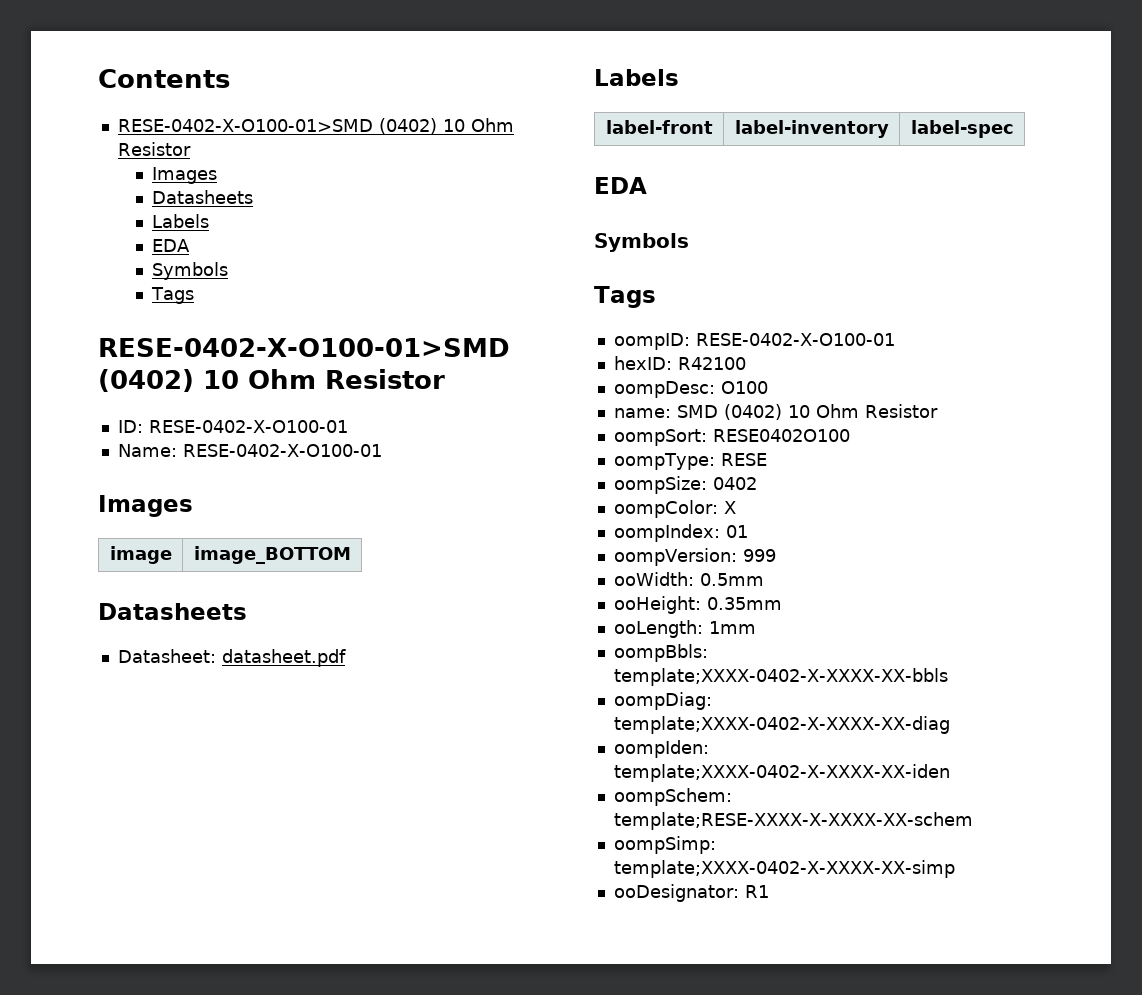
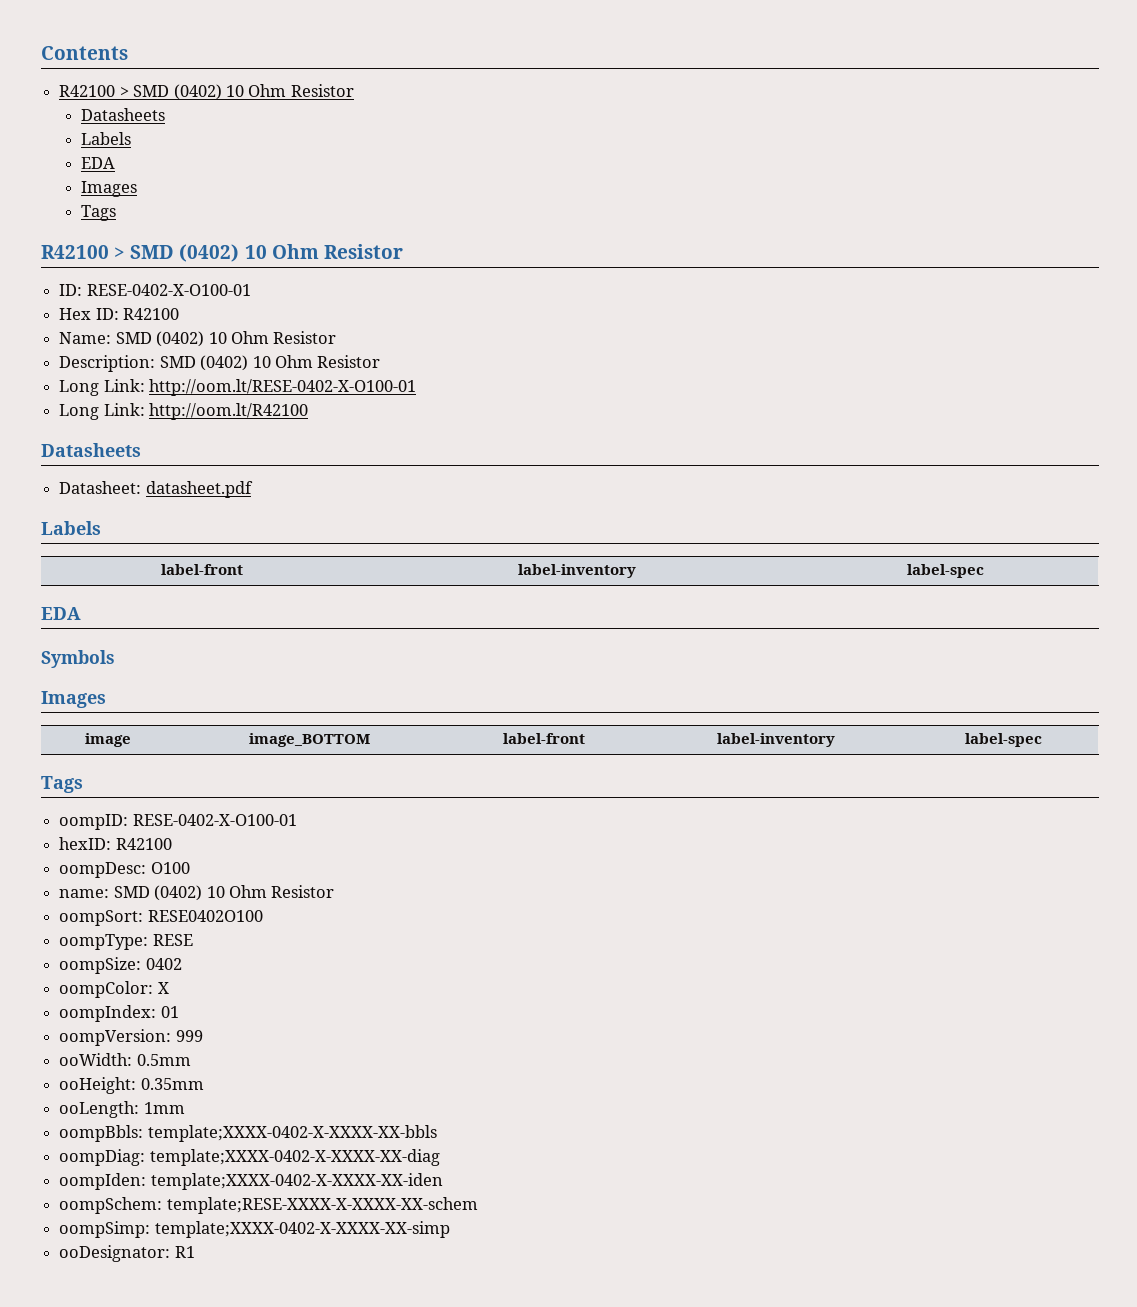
[117,118,514,134] [117,142,191,156] [152,167,218,184] RESE-0402-X-O100-01>SMD (0402) 10 Ohm Resistor // Images -> [59,84,354,100] R42100 > SMD (0402) 10 Ohm Resistor
[152,262,229,280] [151,287,195,304] [98,338,510,357] Symbols // Tags // RESE-0402-X-O100-01>SMD -> [80,181,137,197] [80,205,116,221] [41,245,175,259] Images // Tags // R42100 > SMD
[117,444,382,457] [98,495,193,517] [109,546,172,564] [193,546,351,564] Name: RESE-0402-X-O100-01 // Images // image | image_BOTTOM -> [59,308,180,320] [59,331,337,347] [59,355,381,372] [59,379,417,396] [59,403,309,420] Hex ID: R42100 // Name: SMD (0402) 10 Ohm Resistor // Description: SMD (0402) 10 Ohm Resistor // Long Link: http://oom.lt/RESE-0402-X-O100-01 // Long Link: http://oom.lt/R42100
(689, 242) none -> [41,691,106,708] [84,733,131,747] [248,733,370,747] [503,733,585,744] [717,733,835,747] [965,733,1042,747] // Images // image | image_BOTTOM | label-front | label-inventory | label-spec

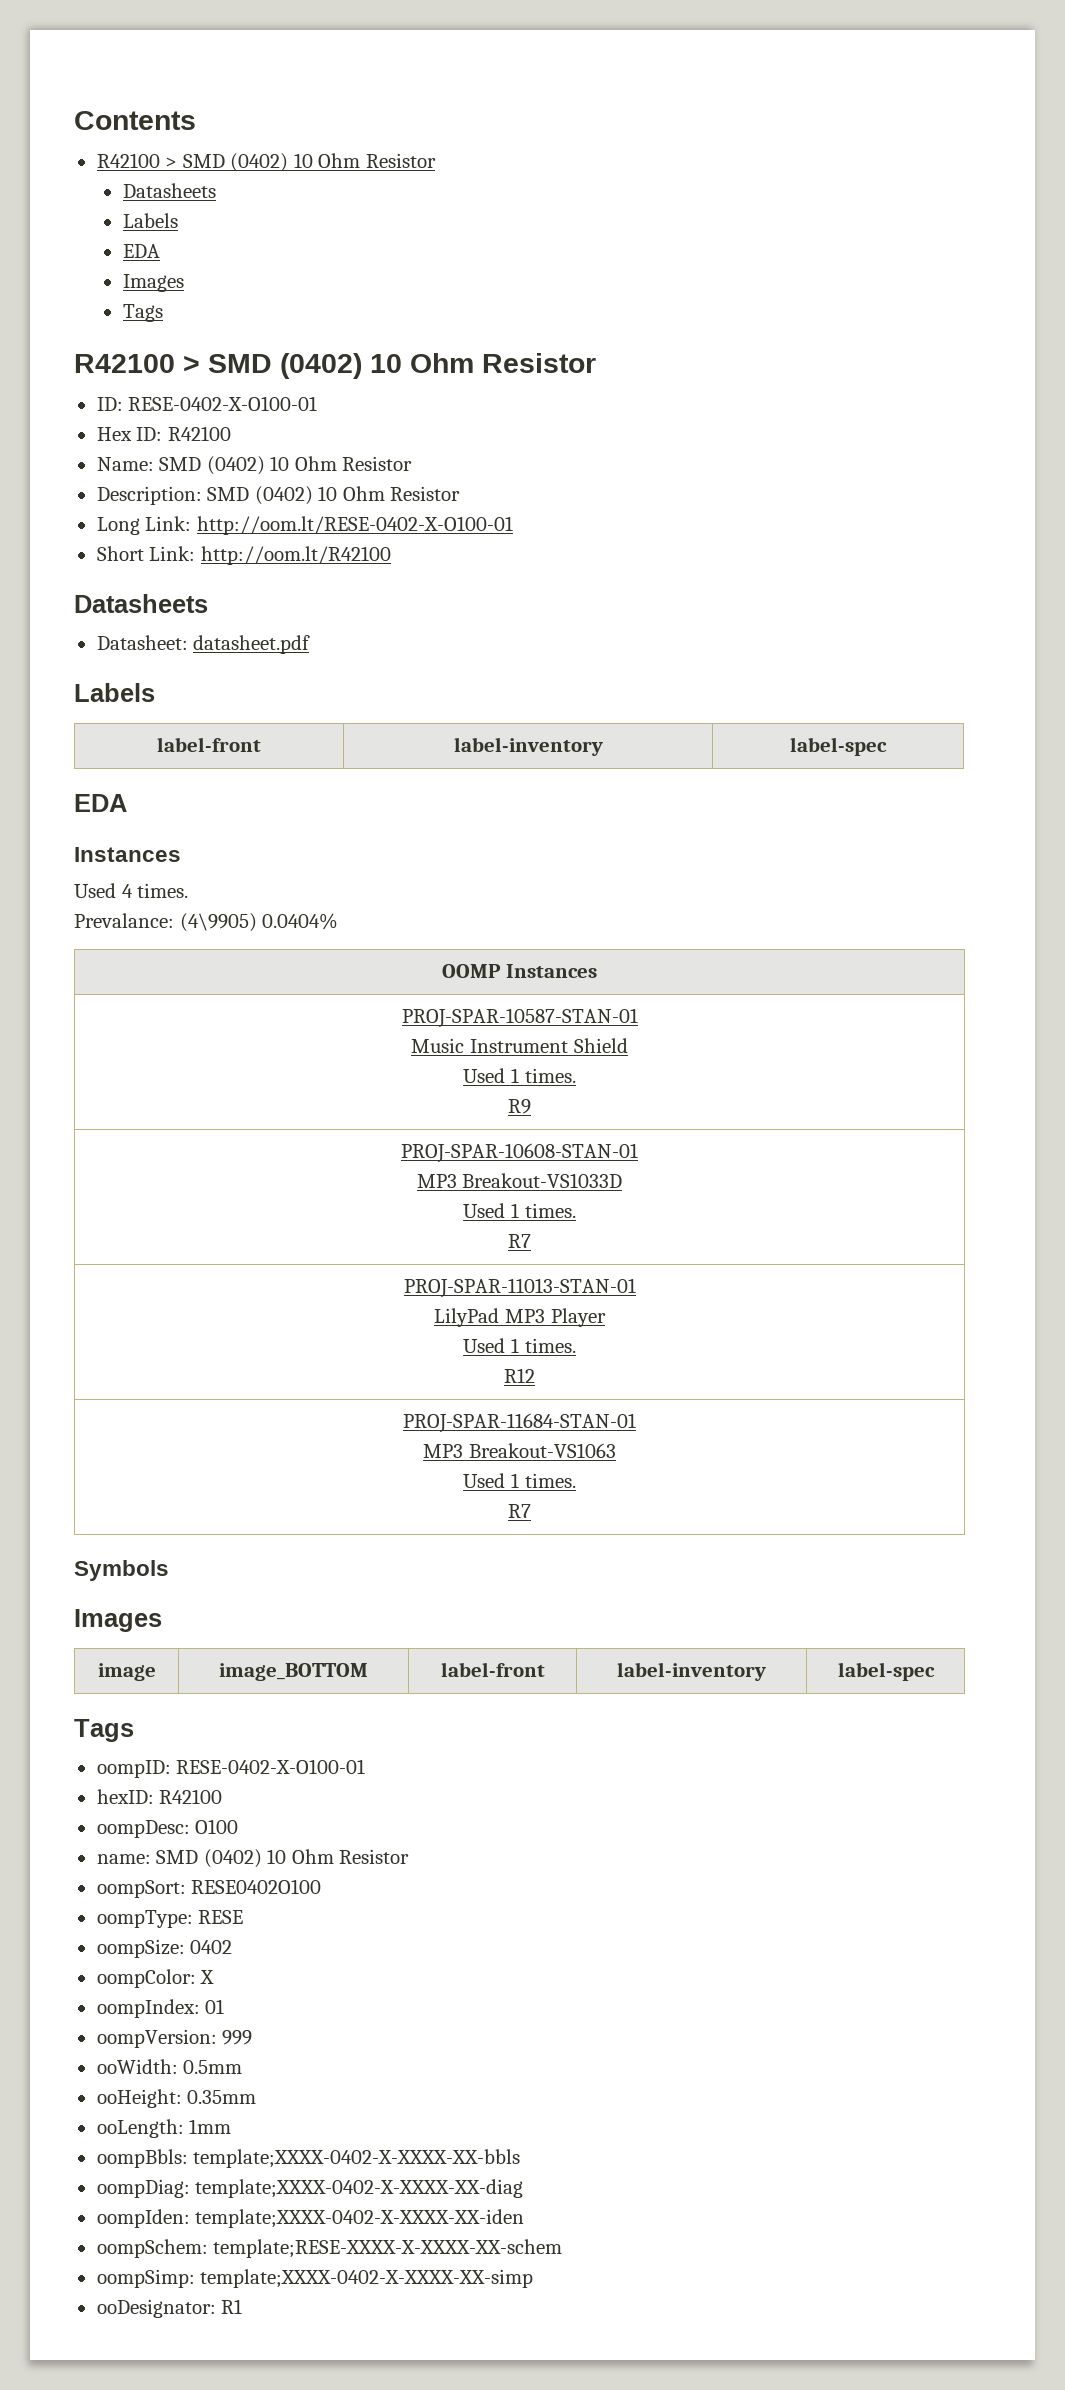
[59,404,100,420] Long -> [96,546,144,561] Short
(81, 613) none -> [74,847,181,862] [74,883,189,898] [74,913,339,932] [442,964,597,978] [401,1008,638,1028] [411,1038,628,1053] [463,1068,576,1083] [508,1099,531,1114] [401,1143,638,1163] [416,1173,623,1188] [463,1203,576,1218] [508,1234,531,1248] [403,1278,636,1298] [434,1308,606,1327] [463,1338,576,1353] [504,1368,535,1383] [403,1413,636,1433] [423,1443,616,1458] [463,1473,576,1488] [508,1504,531,1518] // Instances // Used 4 times. // Prevalance: (4\9905) 0.0404% // OOMP Instances // PROJ-SPAR-10587-STAN-01 // Music Instrument Shield // Used 1 times. // R9 // PROJ-SPAR-10608-STAN-01 // MP3 Breakout-VS1033D // Used 1 times. // R7 // PROJ-SPAR-11013-STAN-01 // LilyPad MP3 Player // Used 1 times. // R12 // PROJ-SPAR-11684-STAN-01 // MP3 Breakout-VS1063 // Used 1 times. // R7

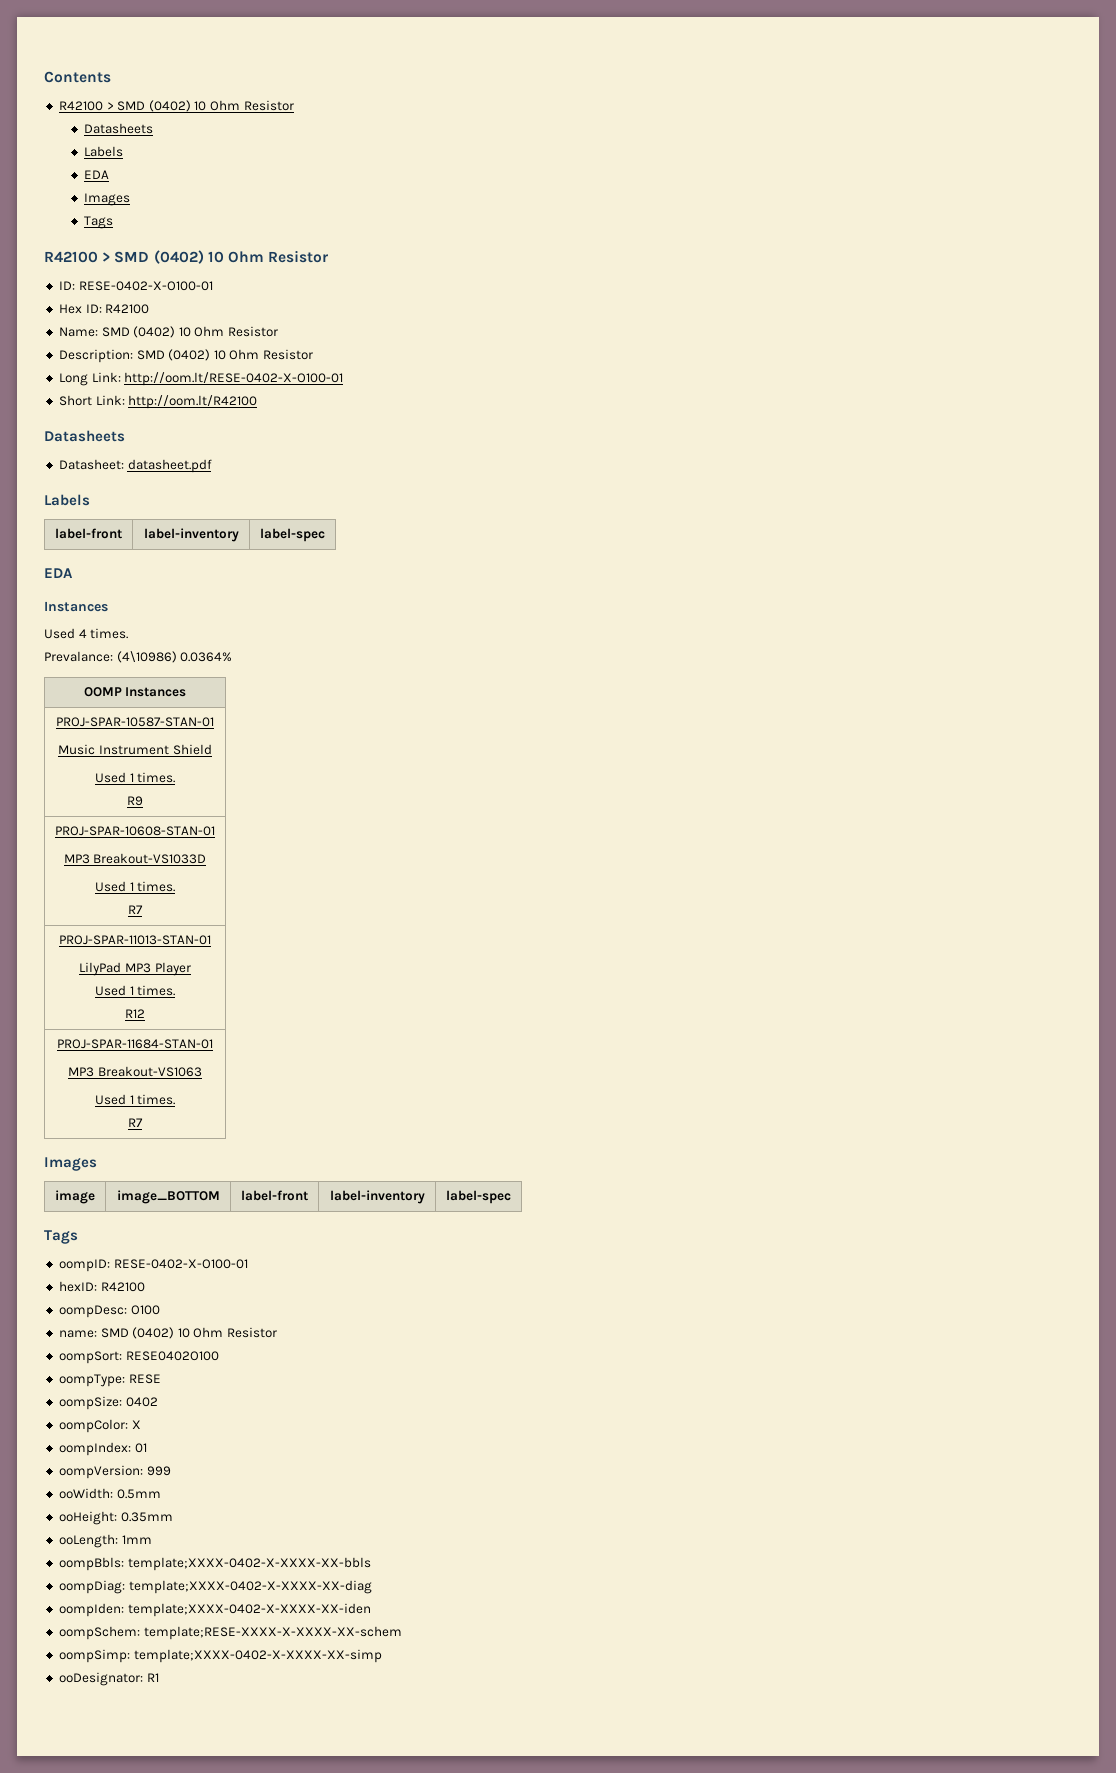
[179,913,339,932] (4\9905) 0.0404% -> [116,651,233,663] (4\10986) 0.0364%
[74,1560,169,1581] // Symbols -> (143, 1122) none

